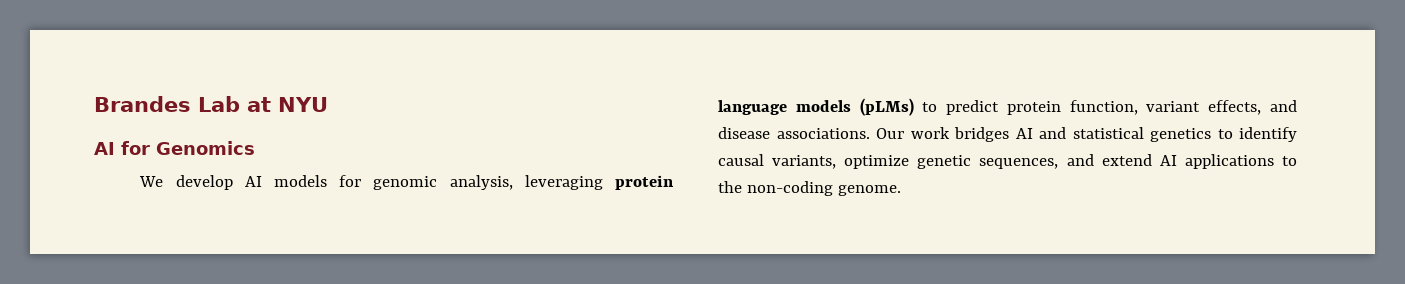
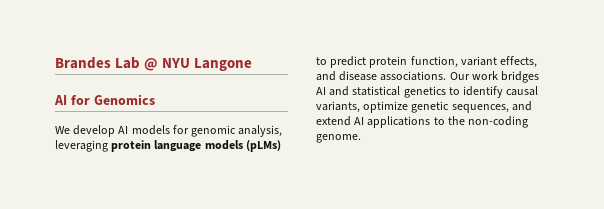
[247,97,271,112] at -> [144,58,159,71] @
(328, 104) none -> [194,58,253,71] Langone

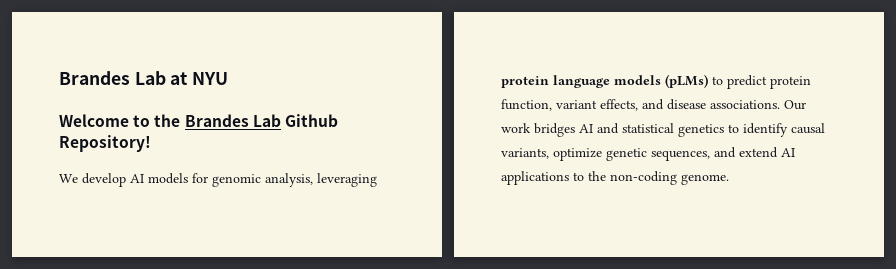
[55,57,159,71] Brandes Lab @ -> [59,71,189,85] Brandes Lab at
[194,58,253,71] [54,94,155,105] Langone // AI for Genomics -> [59,114,338,127] [59,135,151,152] // Welcome to the Brandes Lab Github Repository!

